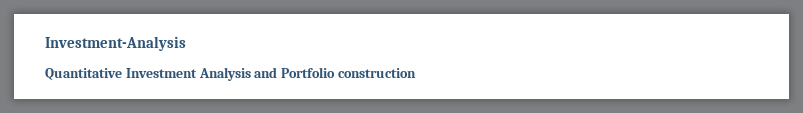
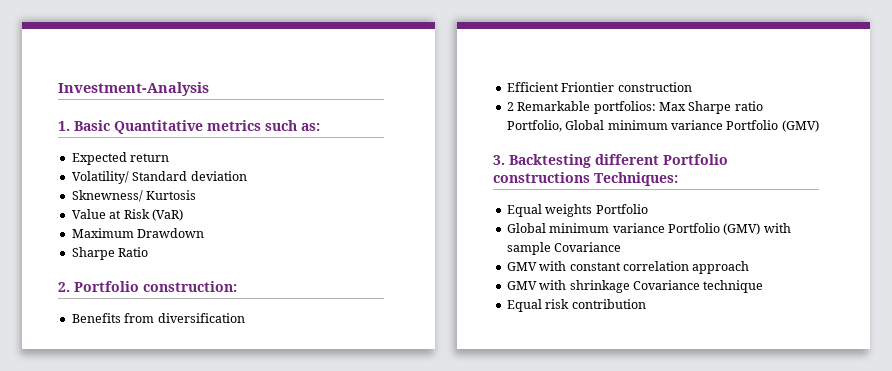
[45,67,416,81] Quantitative Investment Analysis and Portfolio construction -> [58,120,320,134] [71,152,170,165] [71,171,247,184] [71,190,197,202] [71,209,183,221] [71,228,205,238] [71,247,149,260] [58,281,237,292] [71,313,245,323] [506,82,692,92] [506,101,763,114] [506,120,819,132] [493,154,728,168] [493,172,678,186] [506,204,648,217] [506,223,791,235] [506,242,622,255] [506,261,750,274] [506,280,764,293] [506,299,646,312] 1. Basic Quantitative metrics such as: // Expected return // Volatility/ Standard deviation // Sknewness/ Kurtosis // Value at Risk (VaR) // Maximum Drawdown // Sharpe Ratio // 2. Portfolio construction: // Benefits from diversification // Efficient Friontier construction // 2 Remarkable portfolios: Max Sharpe ratio Portfolio, Global minimum variance Portfolio (GMV) // 3. Backtesting different Portfolio constructions Techniques: // Equal weights Portfolio // Global minimum variance Portfolio (GMV) with sample Covariance // GMV with constant correlation approach // GMV with shrinkage Covariance technique // Equal risk contribution

